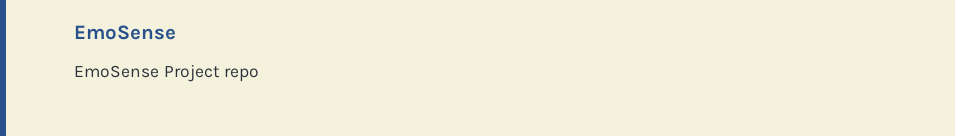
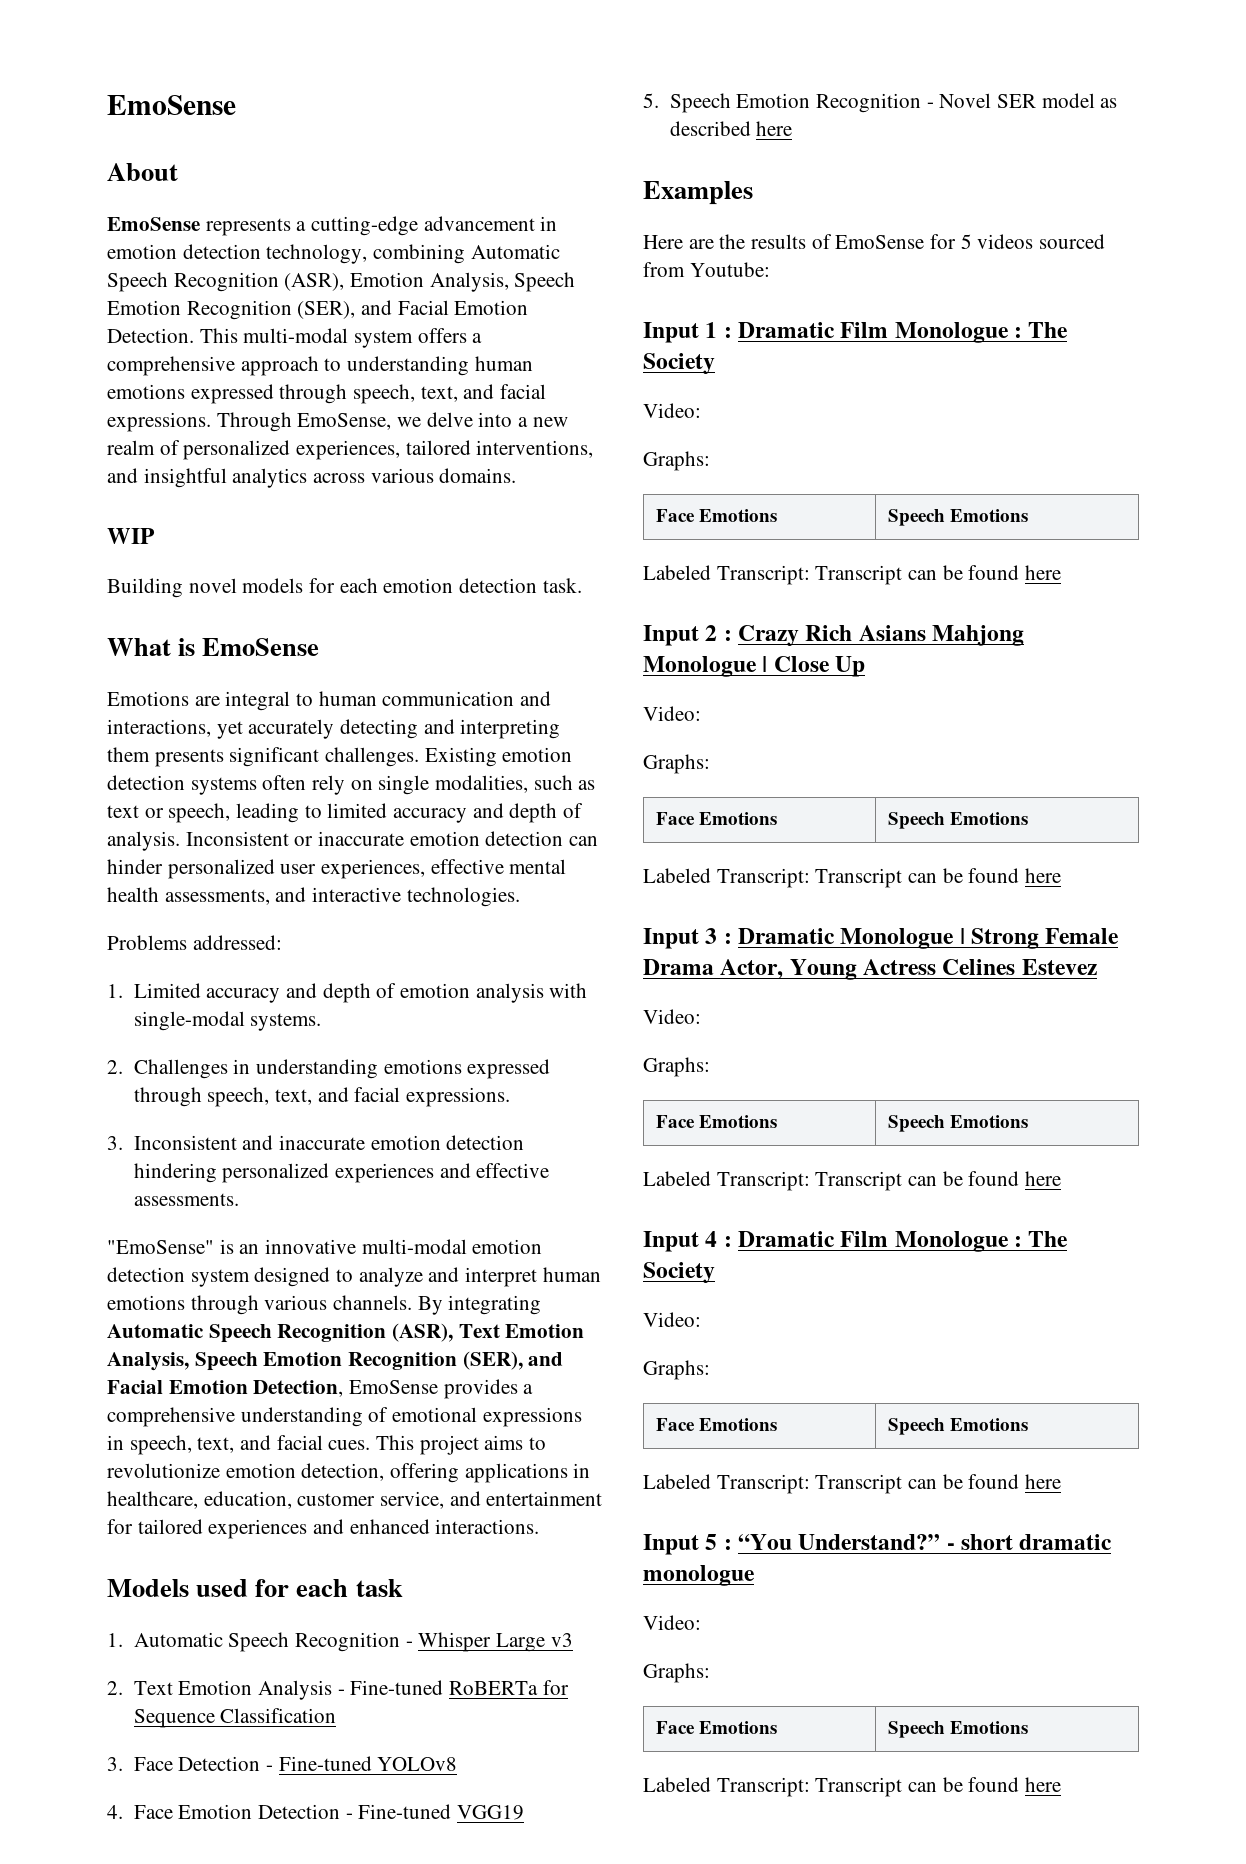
[74,25,176,40] [74,64,260,82] EmoSense // EmoSense Project repo -> [107,95,236,115] [107,163,178,181] [107,216,558,236] [107,244,560,264] [107,272,576,292] [107,300,529,320] [107,328,483,348] [107,356,533,376] [107,384,547,404] [107,412,568,432] [107,440,594,460] [107,468,517,488] [107,528,155,544] [107,578,582,598] [107,638,320,656] [107,691,552,711] [107,719,561,739] [107,747,573,767] [107,775,596,795] [107,803,584,823] [107,831,599,851] [107,859,567,879] [107,887,520,907] [107,935,282,950] [107,983,588,1003] [133,1011,322,1031] [107,1059,551,1079] [133,1087,510,1107] [107,1135,525,1150] [133,1163,550,1183] [133,1193,239,1206] [107,1239,543,1254] [107,1267,601,1287] [107,1295,542,1315] [107,1323,585,1343] [107,1351,564,1371] [107,1379,534,1399] [107,1407,582,1427] [107,1435,547,1455] [107,1463,591,1483] [107,1491,603,1509] [107,1519,540,1539] [107,1579,403,1597] [107,1632,573,1652] [107,1680,569,1700] [133,1708,337,1728] [107,1756,458,1771] [107,1804,524,1820] [643,93,1118,113] [669,121,793,136] [643,181,753,205] [643,234,1106,249] [643,262,770,277] [643,322,1069,343] [643,353,715,374] [643,403,701,418] [643,451,710,471] [656,509,778,522] [888,509,1029,526] [643,565,1062,585] [643,625,1025,646] [643,656,866,677] [643,706,701,721] [643,754,710,774] [656,812,778,825] [888,812,1029,829] [643,868,1062,888] [643,928,1120,949] [643,959,1097,980] [643,1009,701,1024] [643,1057,710,1077] [656,1115,778,1128] [888,1115,1029,1132] [643,1171,1062,1191] [643,1231,1069,1252] [643,1262,715,1283] [643,1312,701,1327] [643,1360,710,1380] [656,1418,778,1431] [888,1418,1029,1435] [643,1474,1062,1494] [643,1534,1113,1555] [643,1565,755,1586] [643,1615,701,1630] [643,1663,710,1683] [656,1721,778,1734] [888,1721,1029,1738] [643,1777,1062,1797] EmoSense // About // EmoSense represents a cutting-edge advancement in emotion detection technology, combining Automatic Speech Recognition (ASR), Emotion Analysis, Speech Emotion Recognition (SER), and Facial Emotion Detection. This multi-modal system offers a comprehensive approach to understanding human emotions expressed through speech, text, and facial expressions. Through EmoSense, we delve into a new realm of personalized experiences, tailored interventions, and insightful analytics across various domains. // WIP // Building novel models for each emotion detection task. // What is EmoSense // Emotions are integral to human communication and interactions, yet accurately detecting and interpreting them presents significant challenges. Existing emotion detection systems often rely on single modalities, such as text or speech, leading to limited accuracy and depth of analysis. Inconsistent or inaccurate emotion detection can hinder personalized user experiences, effective mental health assessments, and interactive technologies. // Problems addressed: // 1. Limited accuracy and depth of emotion analysis with single-modal systems. // 2. Challenges in understanding emotions expressed through speech, text, and facial expressions. // 3. Inconsistent and inaccurate emotion detection hindering personalized experiences and effective assessments. // "EmoSense" is an innovative multi-modal emotion detection system designed to analyze and interpret human emotions through various channels. By integrating Automatic Speech Recognition (ASR), Text Emotion Analysis, Speech Emotion Recognition (SER), and Facial Emotion Detection, EmoSense provides a comprehensive understanding of emotional expressions in speech, text, and facial cues. This project aims to revolutionize emotion detection, offering applications in healthcare, education, customer service, and entertainment for tailored experiences and enhanced interactions. // Models used for each task // 1. Automatic Speech Recognition - Whisper Large v3 // 2. Text Emotion Analysis - Fine-tuned RoBERTa for Sequence Classification // 3. Face Detection - Fine-tuned YOLOv8 // 4. Face Emotion Detection - Fine-tuned VGG19 // 5. Speech Emotion Recognition - Novel SER model as described here // Examples // Here are the results of EmoSense for 5 videos sourced from Youtube: // Input 1 : Dramatic Film Monologue : The Society // Video: // Graphs: // Face Emotions | Speech Emotions // Labeled Transcript: Transcript can be found here // Input 2 : Crazy Rich Asians Mahjong Monologue | Close Up // Video: // Graphs: // Face Emotions | Speech Emotions // Labeled Transcript: Transcript can be found here // Input 3 : Dramatic Monologue | Strong Female Drama Actor, Young Actress Celines Estevez // Video: // Graphs: // Face Emotions | Speech Emotions // Labeled Transcript: Transcript can be found here // Input 4 : Dramatic Film Monologue : The Society // Video: // Graphs: // Face Emotions | Speech Emotions // Labeled Transcript: Transcript can be found here // Input 5 : “You Understand?” - short dramatic monologue // Video: // Graphs: // Face Emotions | Speech Emotions // Labeled Transcript: Transcript can be found here

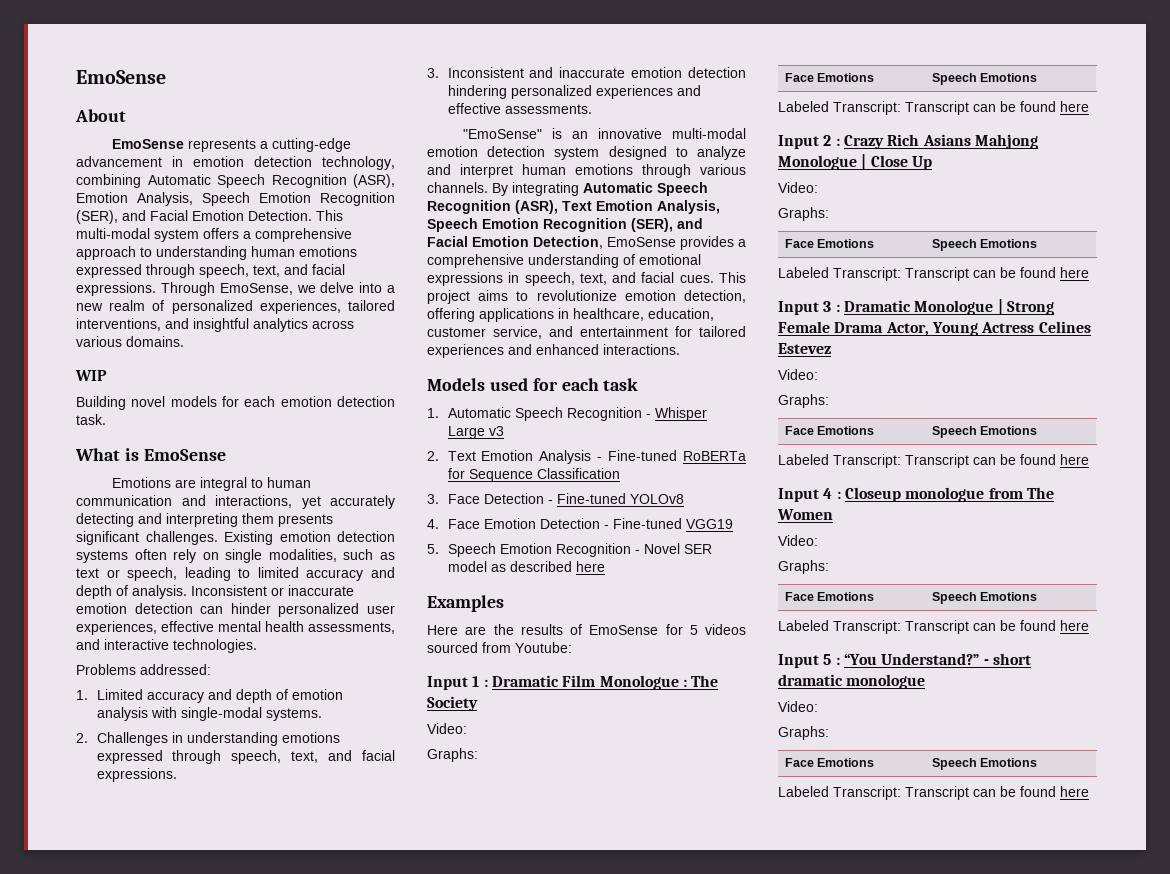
[738,1231,1069,1252] [643,1262,715,1283] Dramatic Film Monologue : The Society -> [844,487,1054,502] [777,509,833,520] Closeup monologue from The Women

